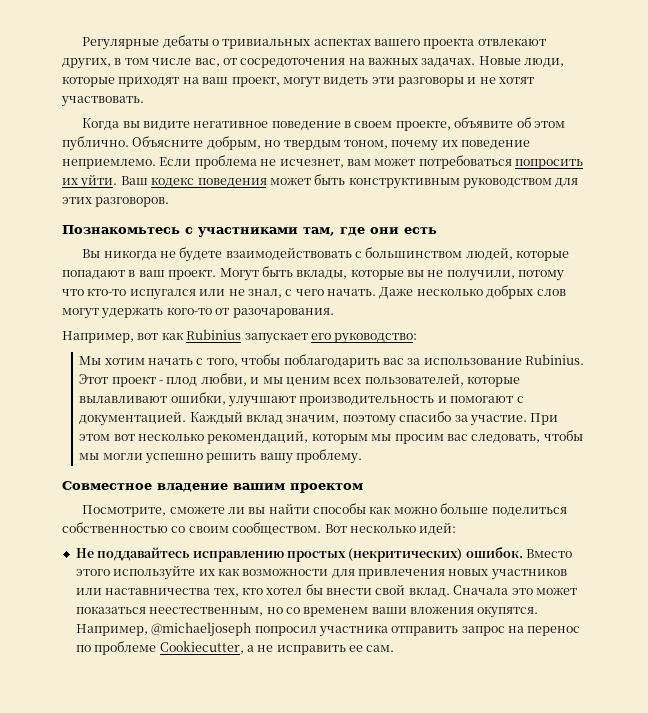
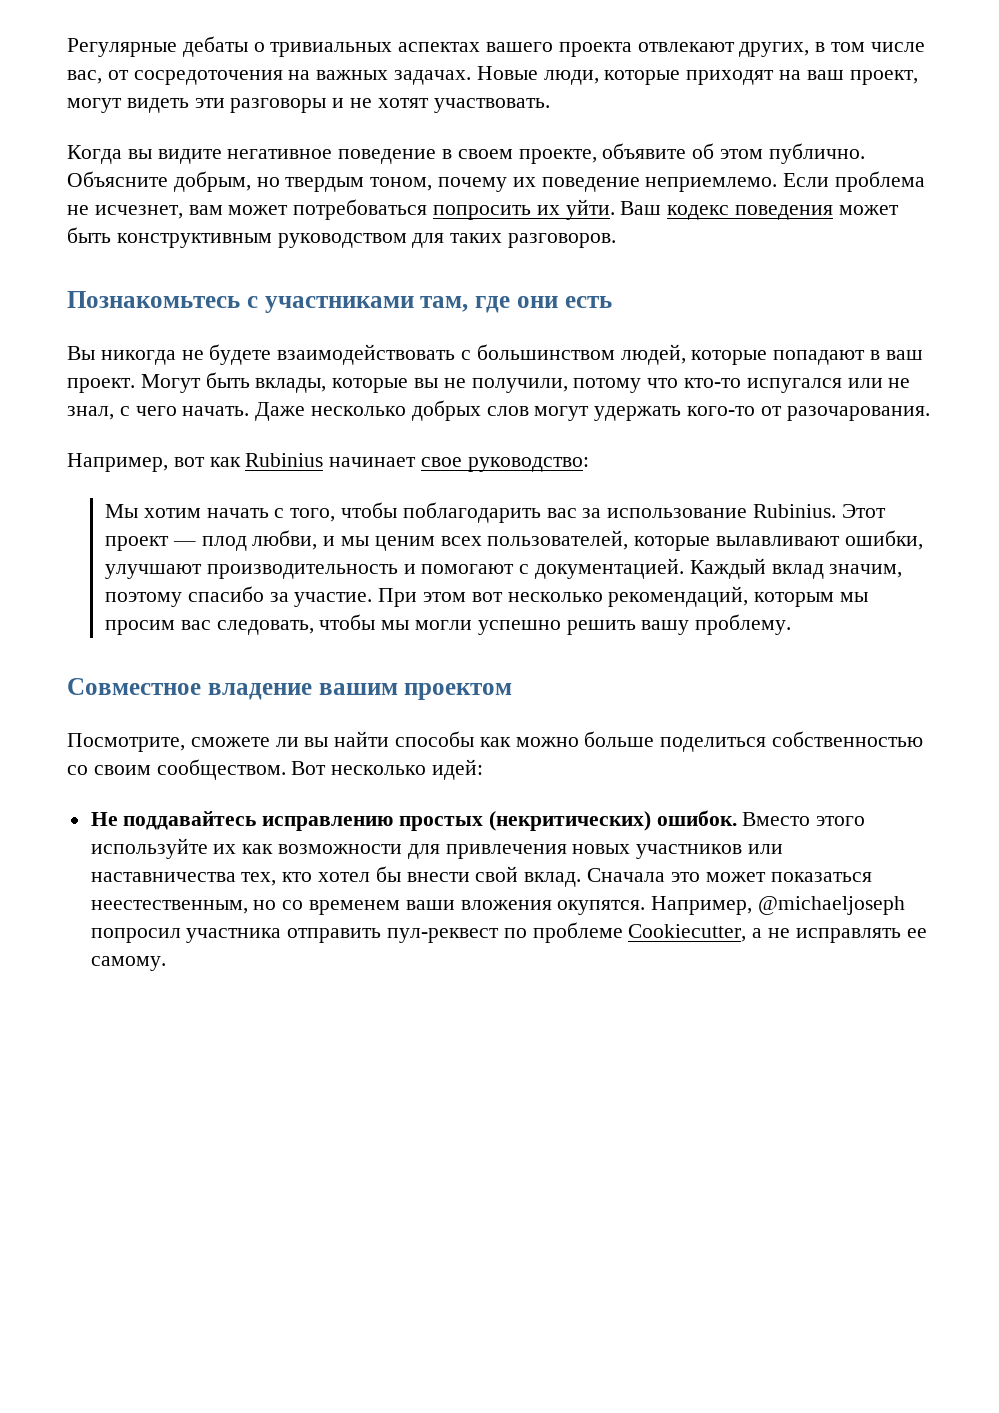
[62,197,92,204] этих -> [450,233,503,243] таких
[244,332,331,344] запускает его -> [329,457,463,467] начинает свое
[159,380,164,384] - -> [172,541,196,546] —
[461,626,581,636] запрос на перенос -> [387,928,500,943] пул-реквест
[276,645,395,655] исправить ее сам. -> [795,928,927,943] [90,956,166,971] исправлять ее самому.

